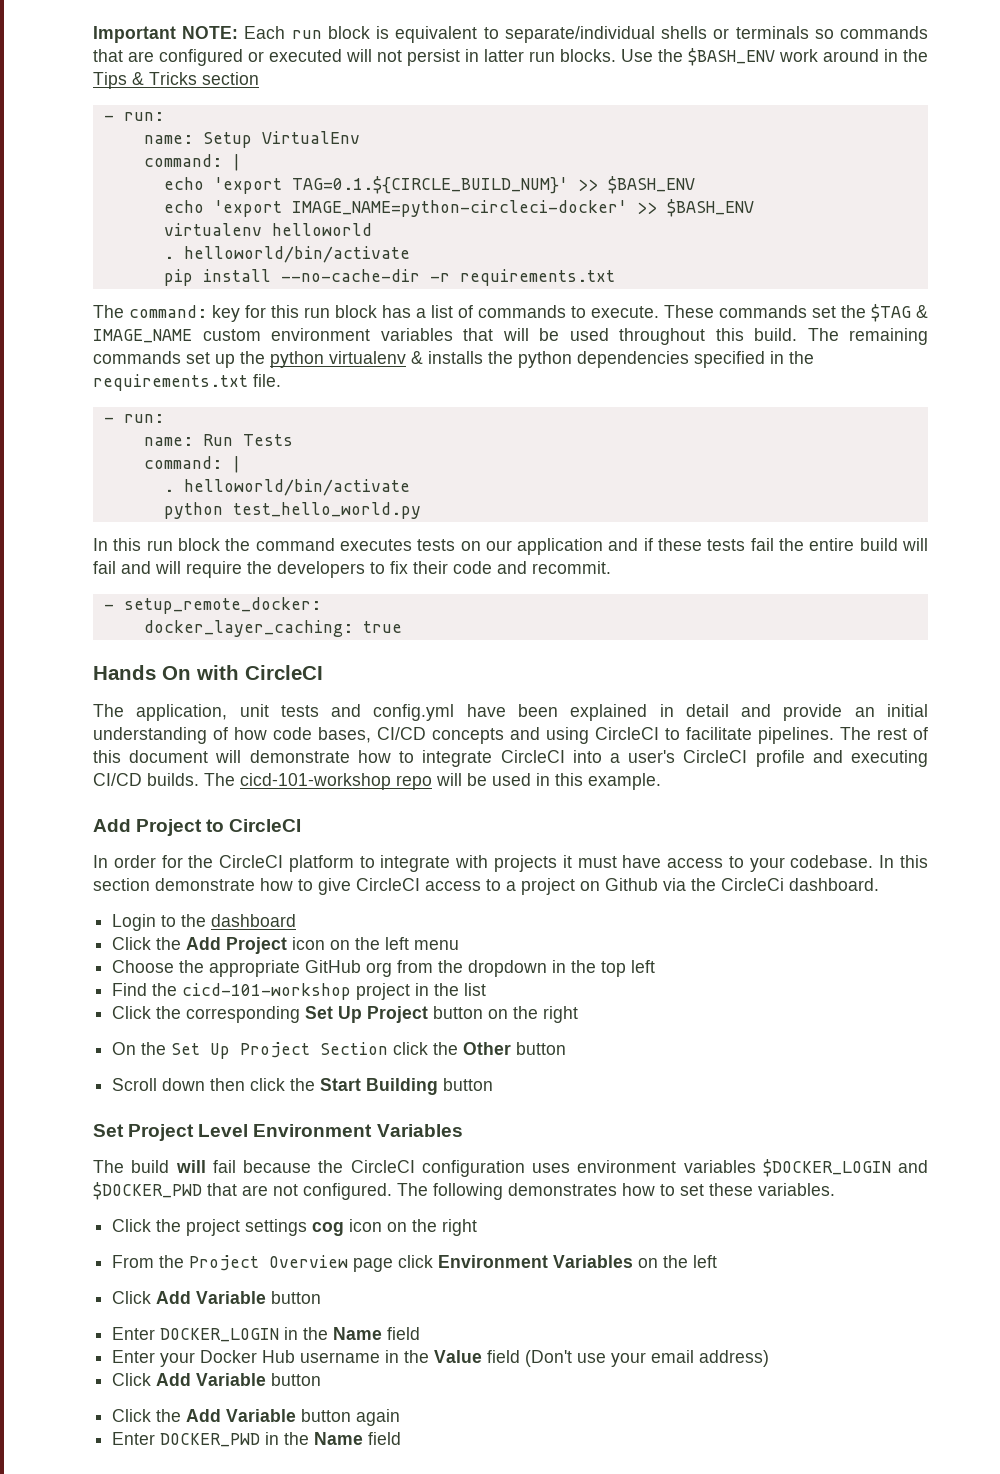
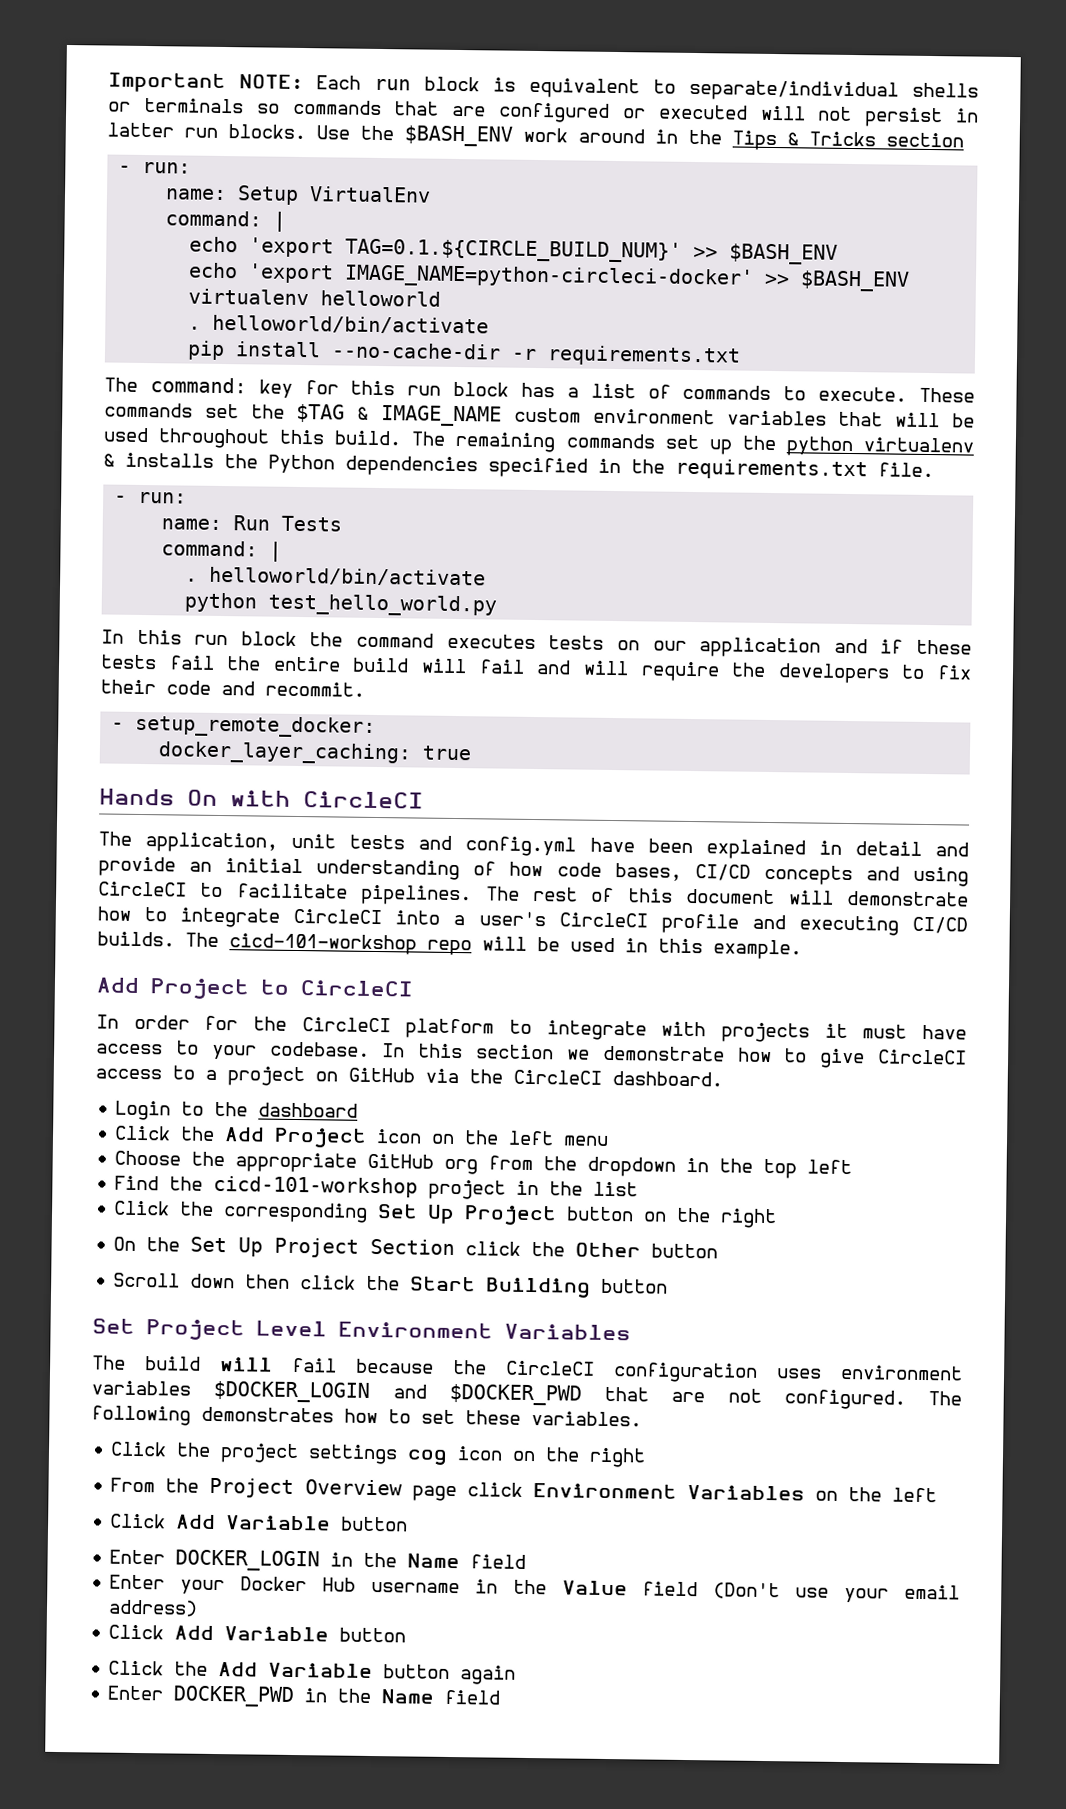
[518,351,572,368] python -> [268,454,335,474] Python
(150, 884) none -> [566,1049,590,1060] we
[605,878,658,891] Github -> [348,1067,415,1083] GitHub
[721,878,784,891] CircleCi -> [513,1069,602,1085] CircleCI

